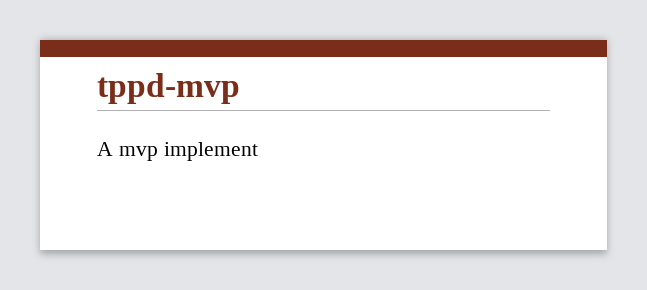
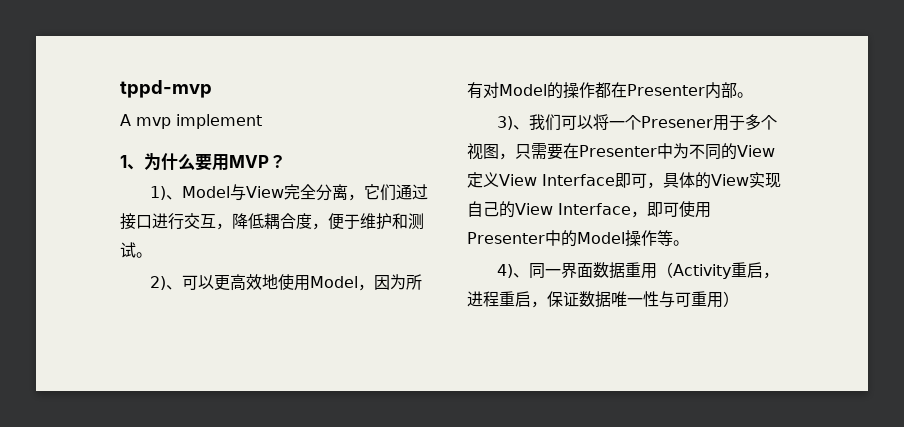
(258, 151) none -> [120,153,286,171] [149,184,428,201] [120,213,424,230] [120,242,152,258] [149,274,422,291] [467,82,753,99] [496,114,777,131] [467,143,775,160] [467,172,781,189] [467,201,711,218] [467,230,689,247] [496,262,779,279] [467,291,739,308] // 1、为什么要用MVP？ // 1)、Model与View完全分离，它们通过接口进行交互，降低耦合度，便于维护和测试。 // 2)、可以更高效地使用Model，因为所有对Model的操作都在Presenter内部。 // 3)、我们可以将一个Presener用于多个视图，只需要在Presenter中为不同的View定义View Interface即可，具体的View实现自己的View Interface，即可使用Presenter中的Model操作等。 // 4)、同一界面数据重用（Activity重启，进程重启，保证数据唯一性与可重用）

